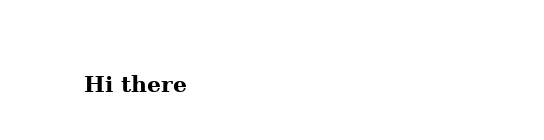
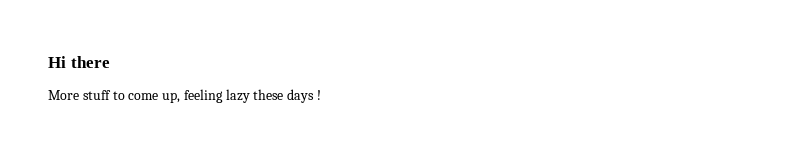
(187, 83) none -> [48,89,322,103] // More stuff to come up, feeling lazy these days !

